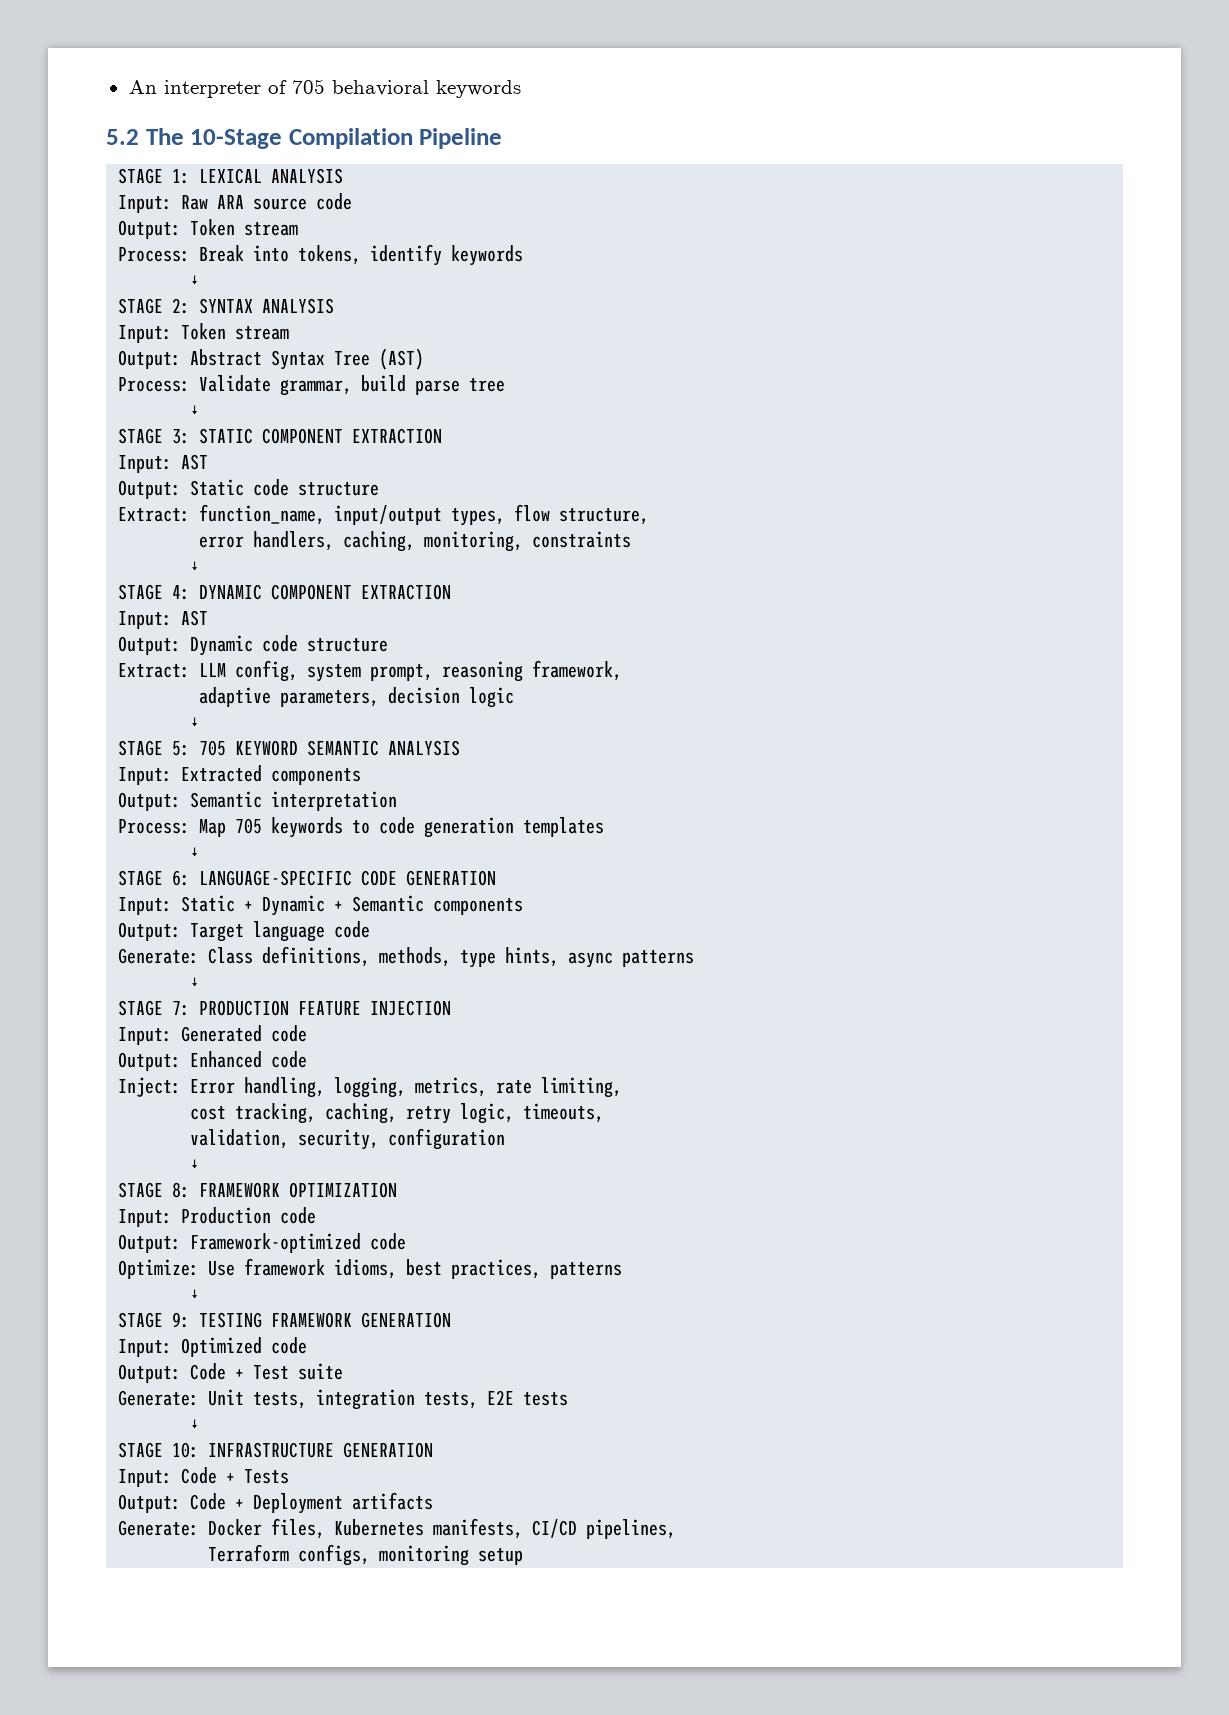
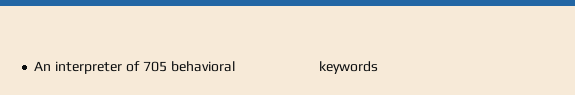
[106,128,503,149] [118,168,344,184] [118,193,353,213] [118,219,299,239] [118,244,524,266] [190,275,200,287] [118,298,335,314] [118,323,290,343] [118,348,425,370] [118,375,506,396] [190,405,200,417] [118,428,443,444] [118,454,209,473] [118,479,380,499] [118,504,650,526] [199,531,632,552] [190,561,200,573] [118,584,452,600] [118,610,209,629] [118,635,389,656] [118,660,623,682] [199,687,515,708] [190,717,200,729] [118,740,461,756] [118,765,362,785] [118,791,398,811] [118,817,605,838] [190,847,200,859] [118,870,497,886] [118,895,524,916] [118,921,371,942] [118,946,695,968] [190,977,200,989] [118,1000,452,1016] [118,1025,308,1045] [118,1051,308,1071] [118,1077,623,1098] [190,1103,605,1124] [190,1128,506,1150] [190,1159,200,1171] [118,1182,398,1198] [118,1207,317,1227] [118,1233,407,1253] [118,1258,623,1279] [190,1289,200,1301] [118,1312,452,1328] [118,1337,308,1357] [118,1363,344,1383] [118,1389,569,1410] [190,1419,200,1431] [118,1442,434,1458] [118,1467,290,1487] [118,1492,434,1514] [118,1518,677,1539] [208,1544,524,1566] // 5.2 The 10-Stage Compilation Pipeline // STAGE 1: LEXICAL ANALYSIS // Input: Raw ARA source code // Output: Token stream // Process: Break into tokens, identify keywords // ↓ // STAGE 2: SYNTAX ANALYSIS // Input: Token stream // Output: Abstract Syntax Tree (AST) // Process: Validate grammar, build parse tree // ↓ // STAGE 3: STATIC COMPONENT EXTRACTION // Input: AST // Output: Static code structure // Extract: function_name, input/output types, flow structure, // error handlers, caching, monitoring, constraints // ↓ // STAGE 4: DYNAMIC COMPONENT EXTRACTION // Input: AST // Output: Dynamic code structure // Extract: LLM config, system prompt, reasoning framework, // adaptive parameters, decision logic // ↓ // STAGE 5: 705 KEYWORD SEMANTIC ANALYSIS // Input: Extracted components // Output: Semantic interpretation // Process: Map 705 keywords to code generation templates // ↓ // STAGE 6: LANGUAGE-SPECIFIC CODE GENERATION // Input: Static + Dynamic + Semantic components // Output: Target language code // Generate: Class definitions, methods, type hints, async patterns // ↓ // STAGE 7: PRODUCTION FEATURE INJECTION // Input: Generated code // Output: Enhanced code // Inject: Error handling, logging, metrics, rate limiting, // cost tracking, caching, retry logic, timeouts, // validation, security, configuration // ↓ // STAGE 8: FRAMEWORK OPTIMIZATION // Input: Production code // Output: Framework-optimized code // Optimize: Use framework idioms, best practices, patterns // ↓ // STAGE 9: TESTING FRAMEWORK GENERATION // Input: Optimized code // Output: Code + Test suite // Generate: Unit tests, integration tests, E2E tests // ↓ // STAGE 10: INFRASTRUCTURE GENERATION // Input: Code + Tests // Output: Code + Deployment artifacts // Generate: Docker files, Kubernetes manifests, CI/CD pipelines, // Terraform configs, monitoring setup -> (379, 67) none

